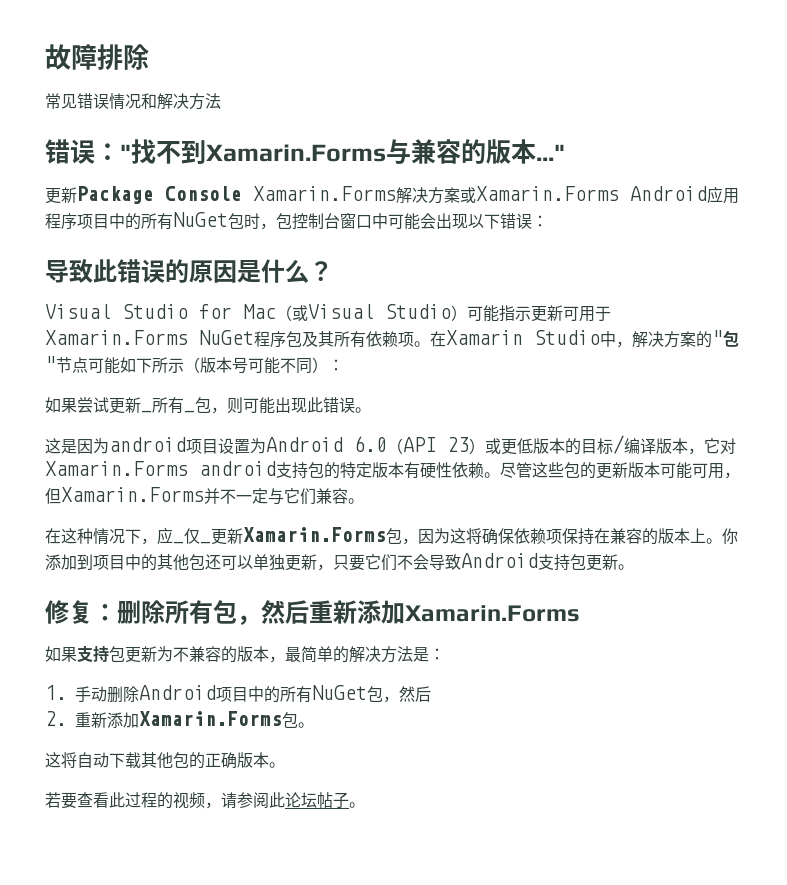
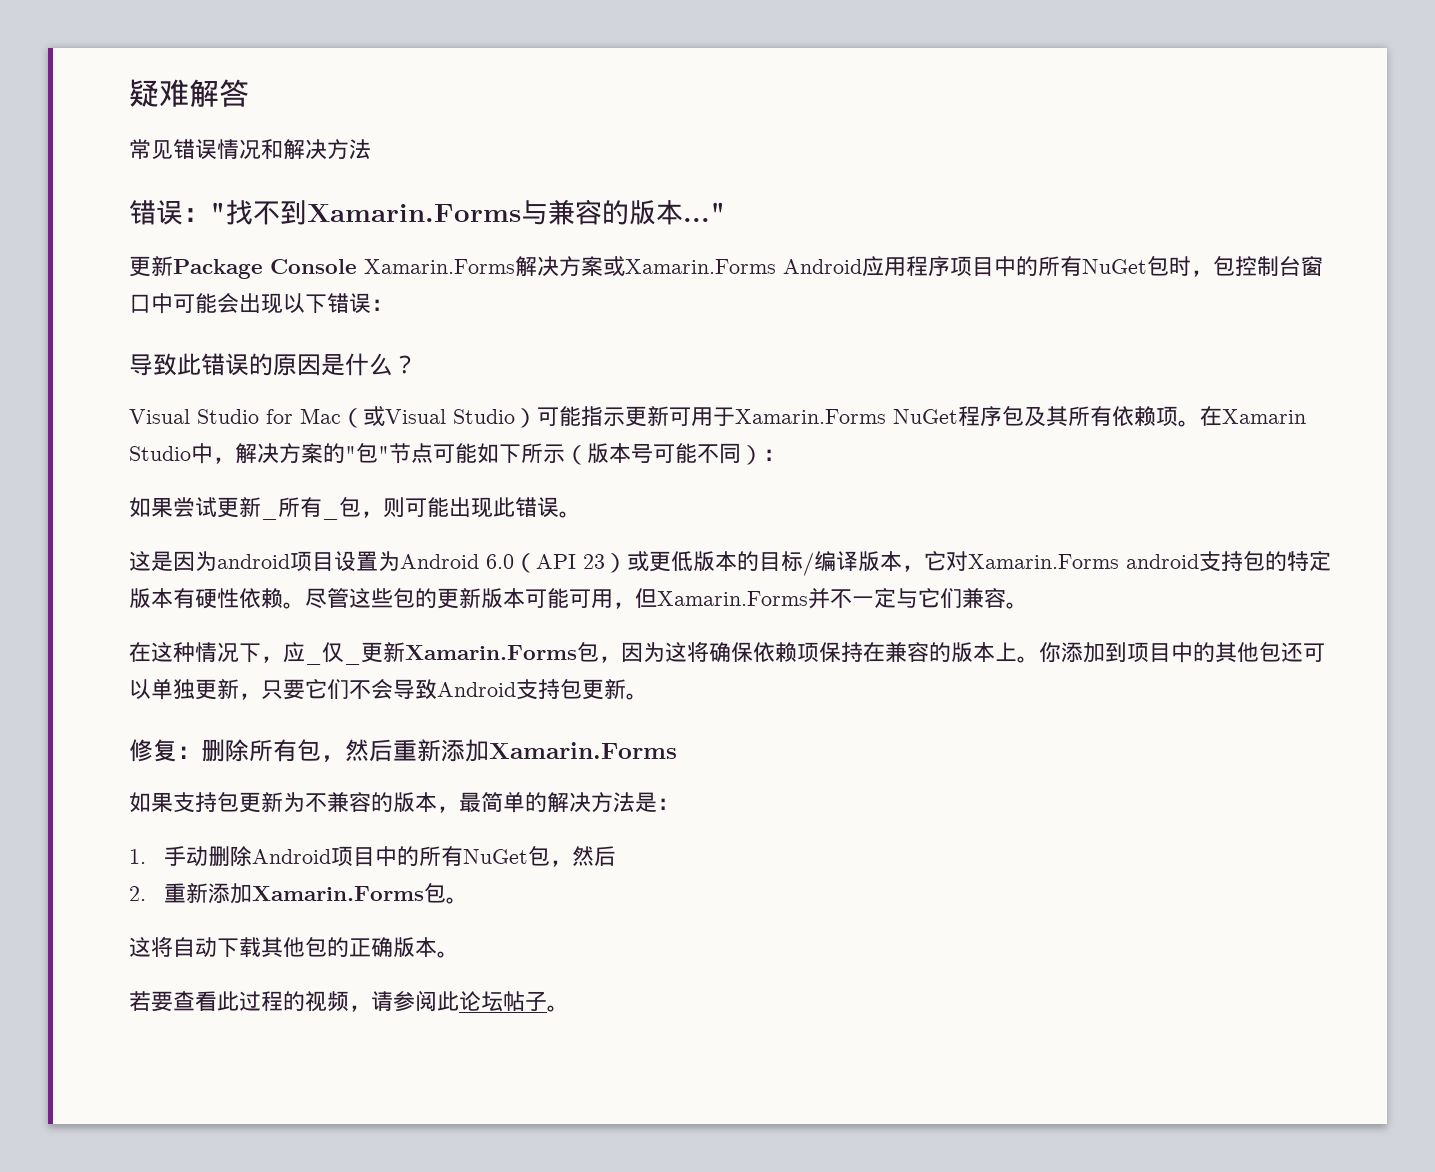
[45,44,149,70] 故障排除 -> [129,79,249,107] 疑难解答

